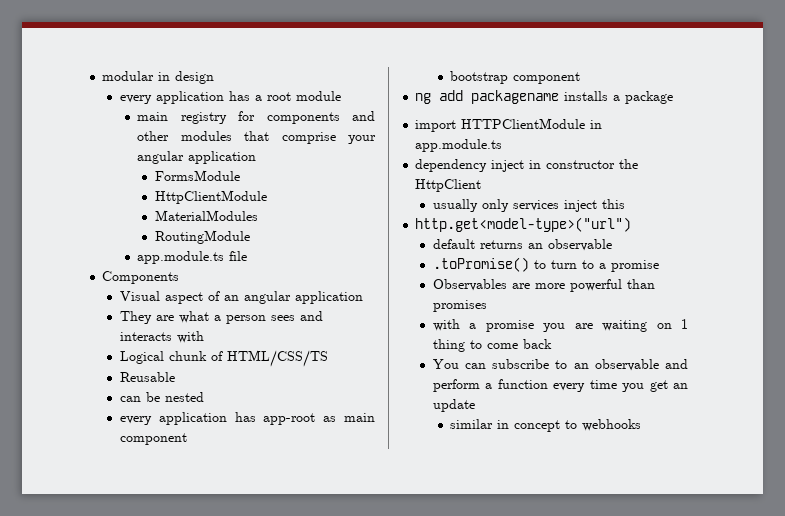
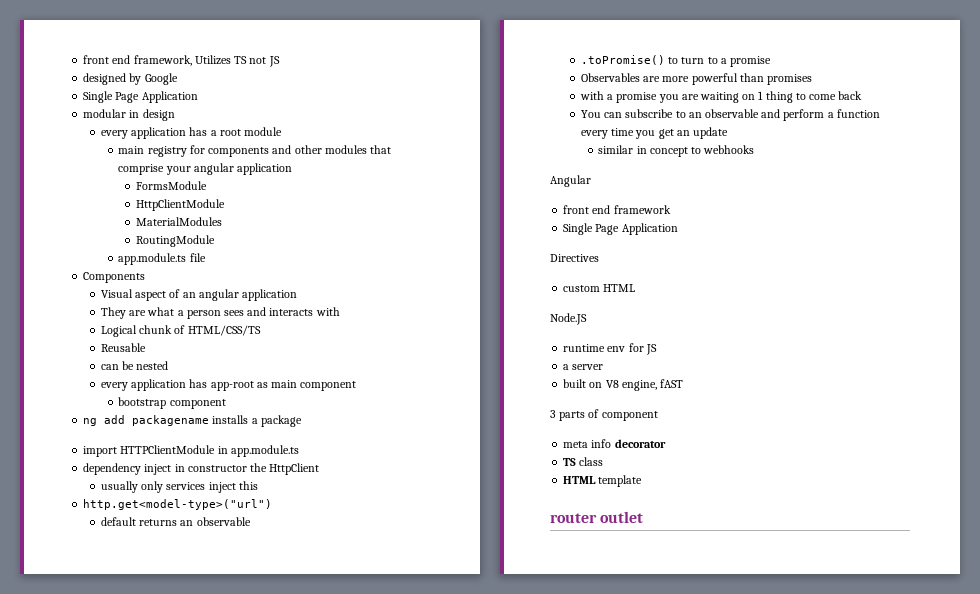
(102, 76) none -> [83,55,280,67] [83,73,178,85] [83,91,198,103] front end framework, Utilizes TS not JS // designed by Google // Single Page Application //
(642, 425) none -> [550,175,591,187] [563,205,671,214] [563,223,678,235] [550,254,599,262] [563,284,636,292] [550,313,587,325] [563,343,657,355] [563,364,604,370] [563,379,684,391] [550,409,658,421] [563,439,666,448] [563,457,604,466] [563,475,643,487] [550,511,644,523] // Angular // front end framework // Single Page Application // Directives // custom HTML // Node.JS // runtime env for JS // a server // built on V8 engine, fAST // 3 parts of component // meta info decorator // TS class // HTML template // router outlet

